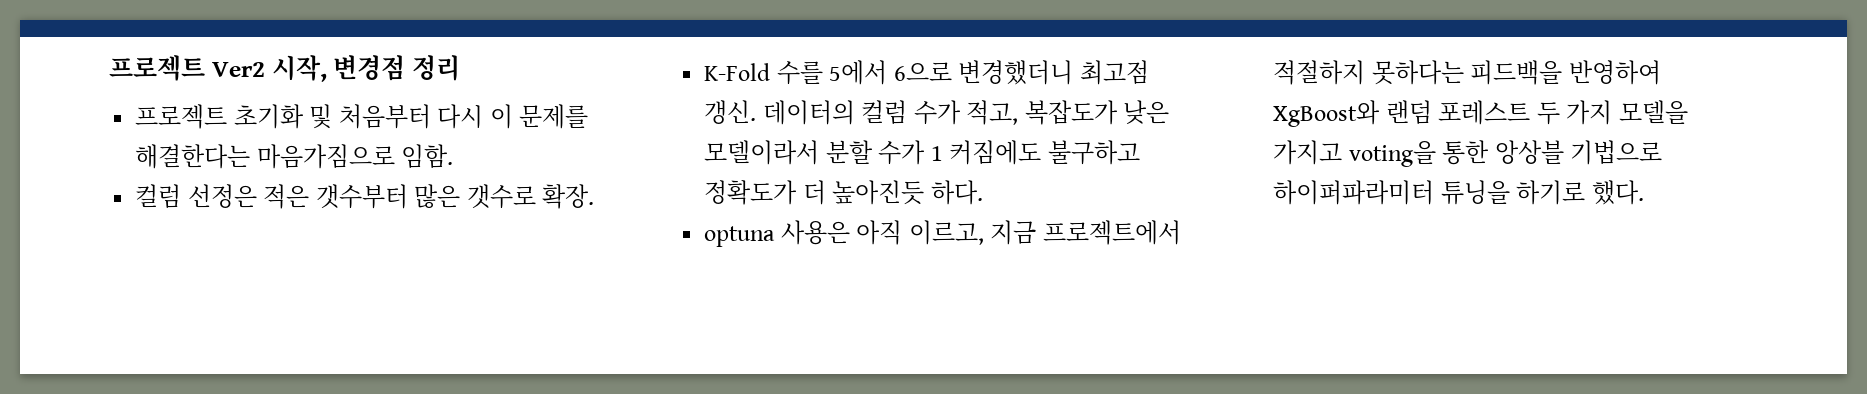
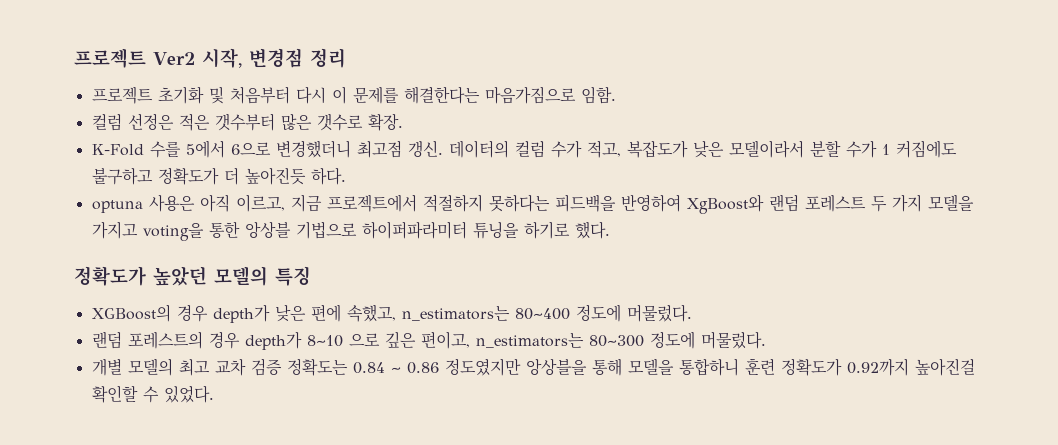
(1644, 192) none -> [74,266,311,286] [91,304,692,323] [91,331,766,350] [91,358,975,376] [91,385,214,403] // 정확도가 높았던 모델의 특징 // XGBoost의 경우 depth가 낮은 편에 속했고, n_estimators는 80~400 정도에 머물렀다. // 랜덤 포레스트의 경우 depth가 8~10 으로 깊은 편이고, n_estimators는 80~300 정도에 머물렀다. // 개별 모델의 최고 교차 검증 정확도는 0.84 ~ 0.86 정도였지만 앙상블을 통해 모델을 통합하니 훈련 정확도가 0.92까지 높아진걸 확인할 수 있었다.

